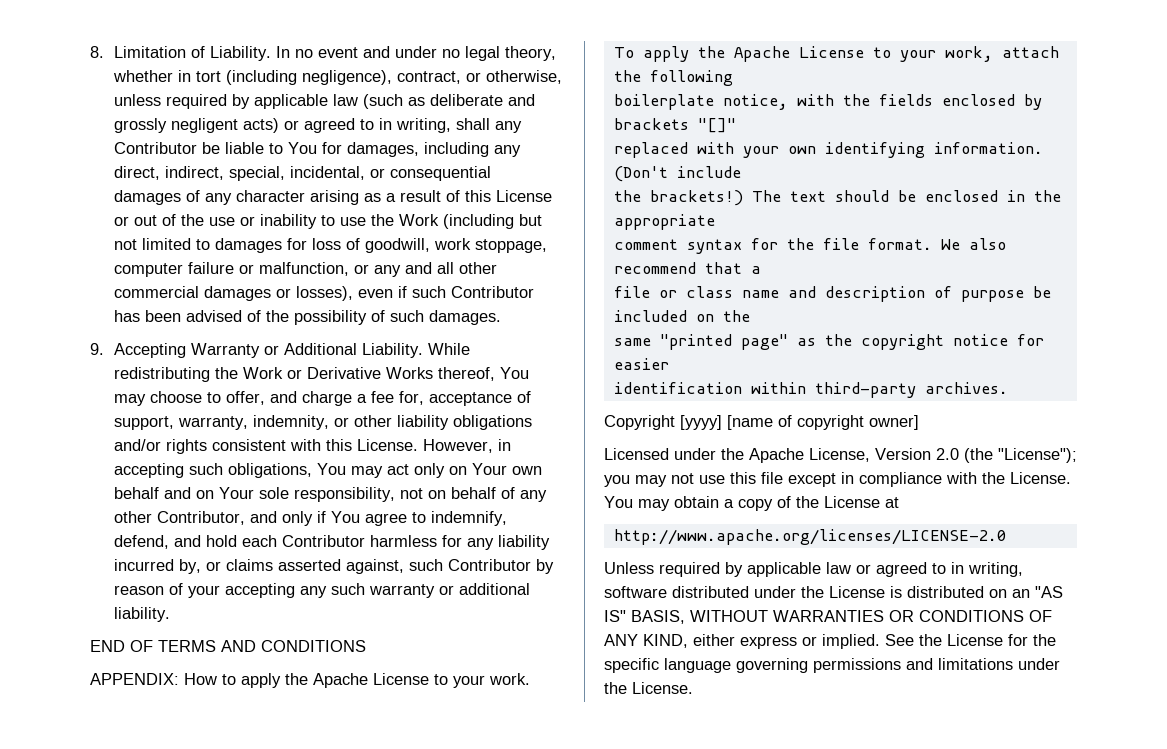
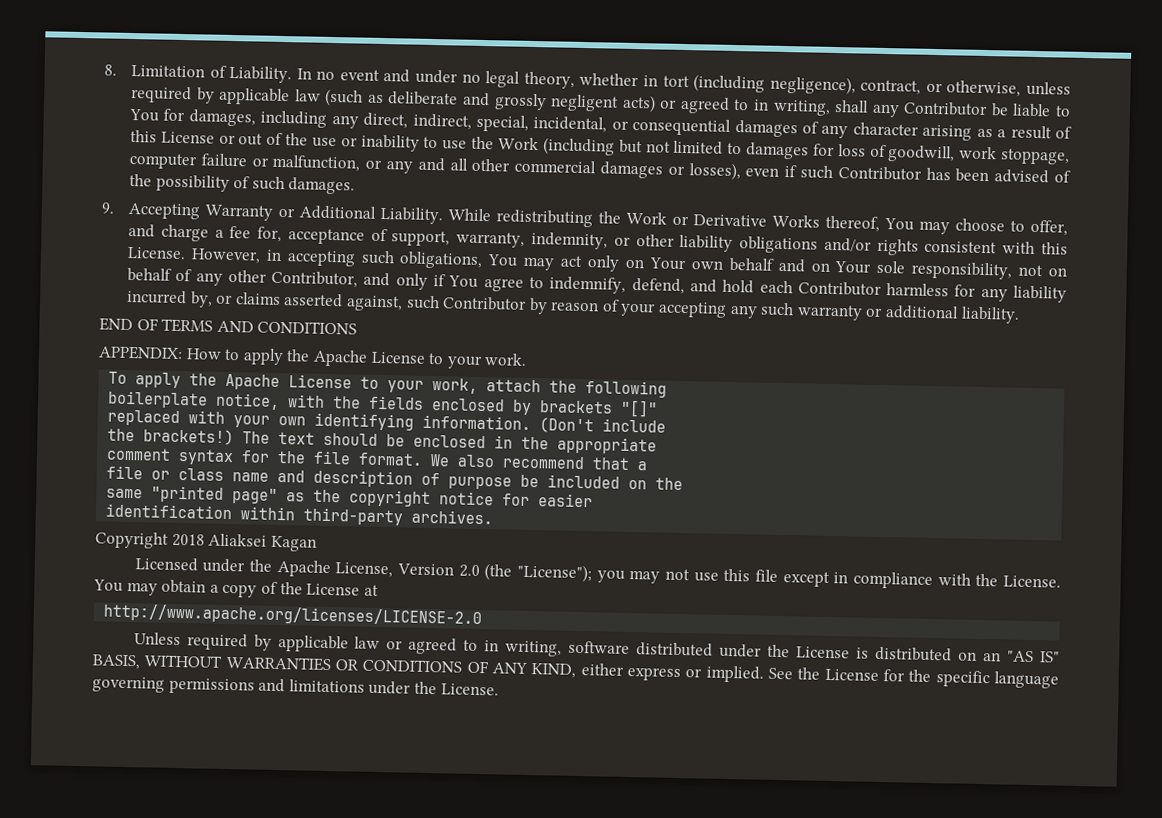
[680,415,919,430] [yyyy] [name of copyright owner] -> [171,533,317,552] 2018 Aliaksei Kagan

